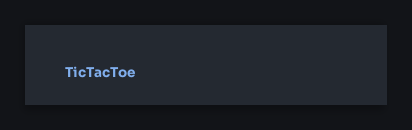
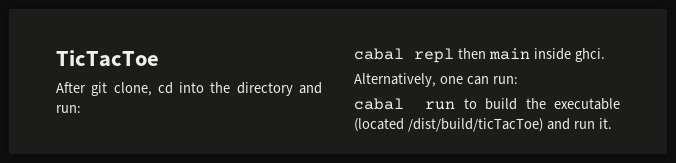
(135, 72) none -> [56,82,322,96] [56,105,81,113] [354,48,605,63] [354,73,518,87] [354,98,620,110] [354,118,612,132] // After git clone, cd into the directory and run: // cabal repl then main inside ghci. // Alternatively, one can run: // cabal run to build the executable (located /dist/build/ticTacToe) and run it.

